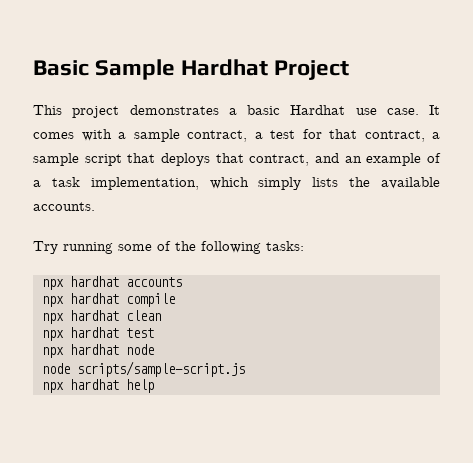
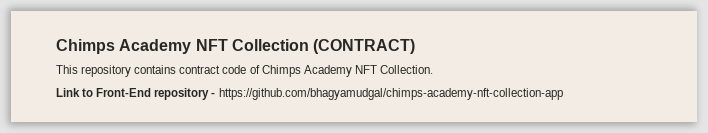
[33,59,350,80] [33,105,440,118] [33,129,440,142] [33,153,442,166] [33,177,440,190] [33,202,95,211] [33,241,304,254] [42,276,182,290] [42,293,175,307] [42,310,161,324] [42,327,154,341] [42,344,154,358] [42,361,245,377] [42,379,154,393] Basic Sample Hardhat Project // This project demonstrates a basic Hardhat use case. It comes with a sample contract, a test for that contract, a sample script that deploys that contract, and an example of a task implementation, which simply lists the available accounts. // Try running some of the following tasks: // npx hardhat accounts // npx hardhat compile // npx hardhat clean // npx hardhat test // npx hardhat node // node scripts/sample-script.js // npx hardhat help -> [56,39,416,54] [56,65,433,77] [56,88,563,100] Chimps Academy NFT Collection (CONTRACT) // This repository contains contract code of Chimps Academy NFT Collection. // Link to Front-End repository - https://github.com/bhagyamudgal/chimps-academy-nft-collection-app

